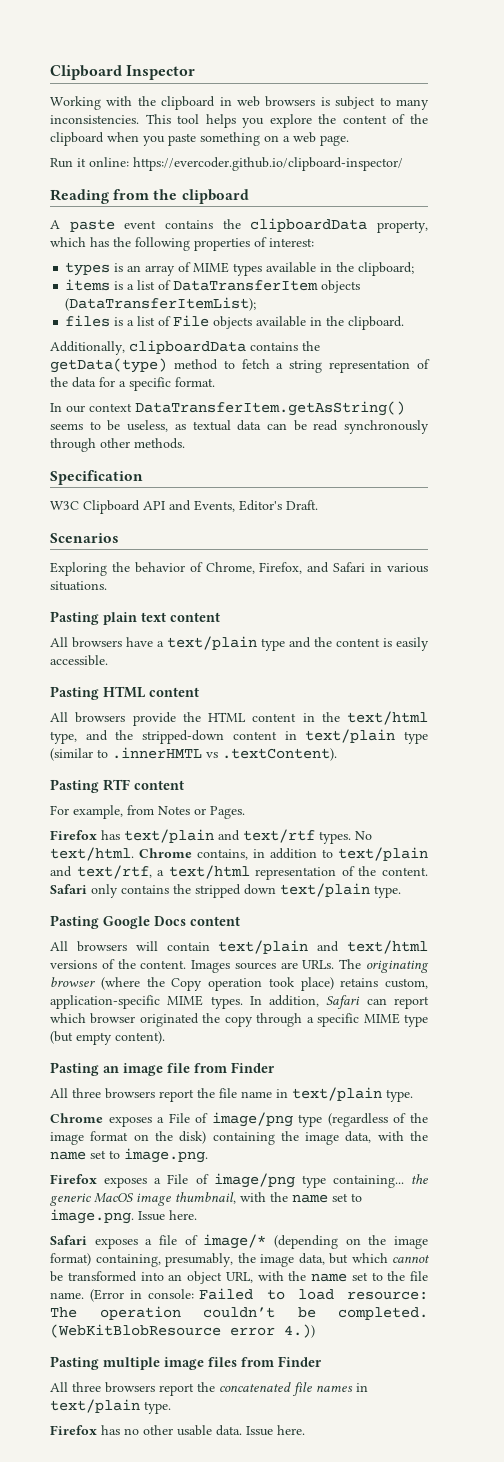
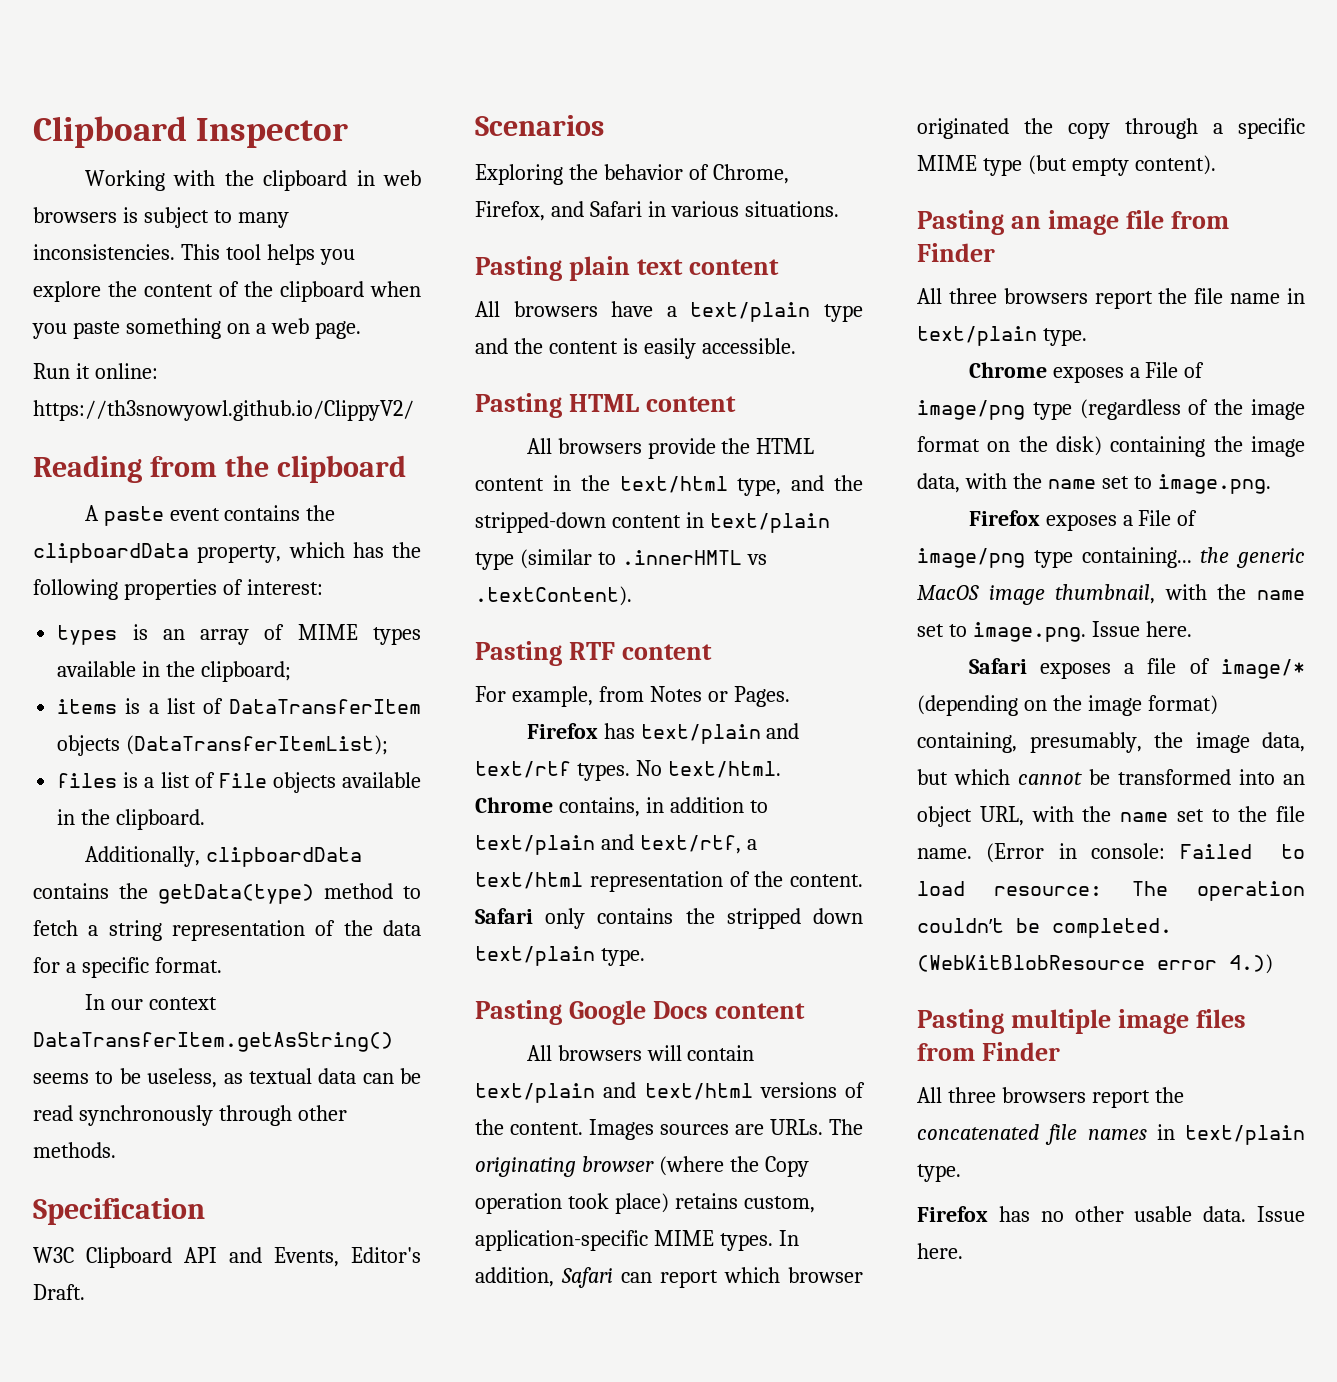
[133,157,403,171] https://evercoder.github.io/clipboard-inspector/ -> [33,400,414,421] https://th3snowyowl.github.io/ClippyV2/

